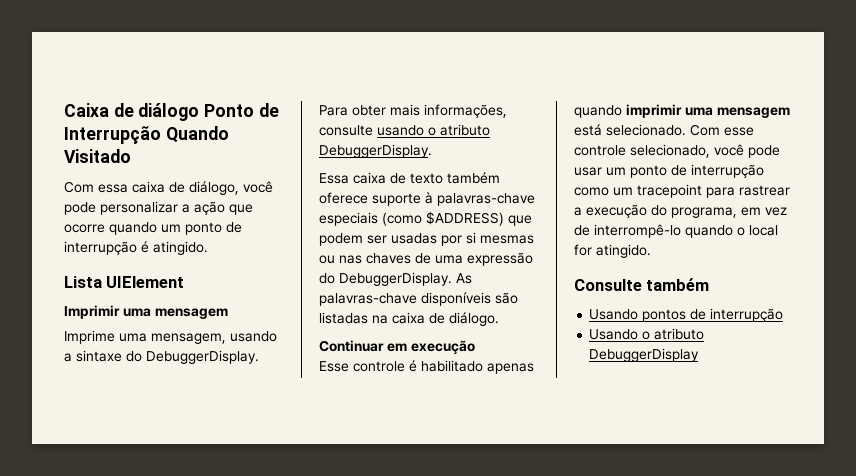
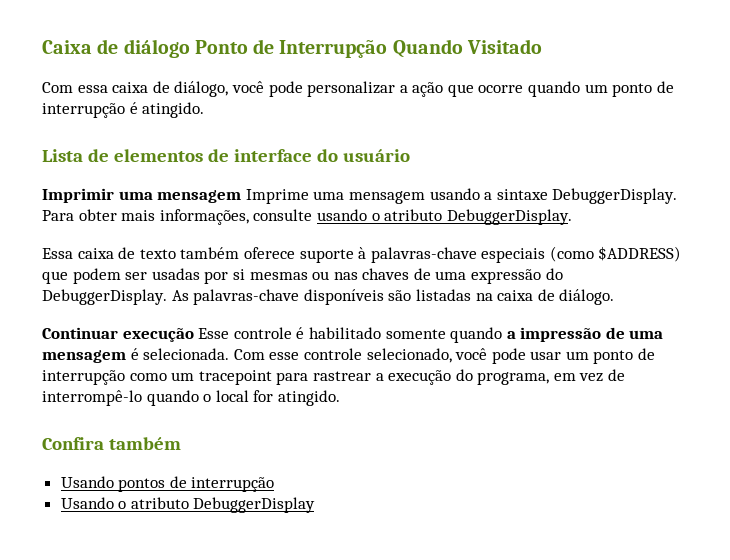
[106,276,185,288] UIElement -> [87,149,410,162] de elementos de interface do usuário
(228, 313) // -> (242, 196) none
[151,333,226,344] mensagem, -> [348,191,425,204] mensagem
[126,351,142,362] do -> (548, 194) none
[387,340,475,355] em execução // -> [122,328,194,342] execução
[487,363,534,374] [574,104,790,118] [574,124,686,136] apenas quando imprimir uma mensagem está selecionado. -> [385,327,664,343] [42,348,230,363] somente quando a impressão de uma mensagem é selecionada.
[574,279,642,291] Consulte -> [42,437,104,450] Confira

